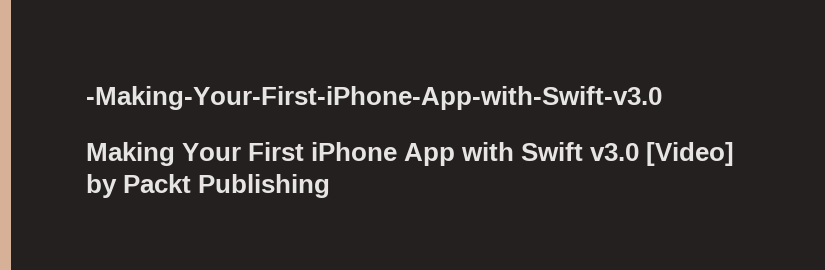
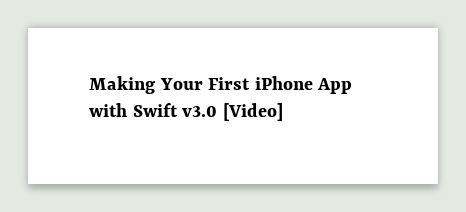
[86,86,662,110] -Making-Your-First-iPhone-App-with-Swift-v3.0 // -> (89, 85) none
[86,174,331,198] by Packt Publishing -> (283, 112) none

